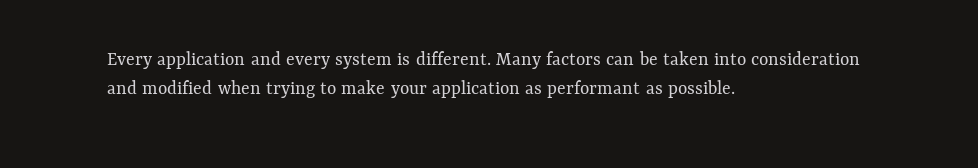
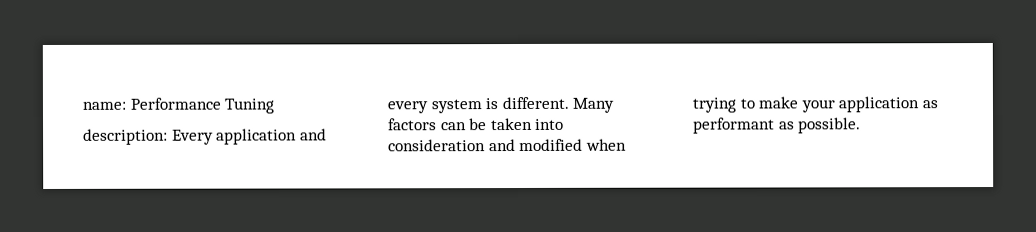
(107, 61) none -> [82,97,275,114] [83,128,168,145] name: Performance Tuning // description:

